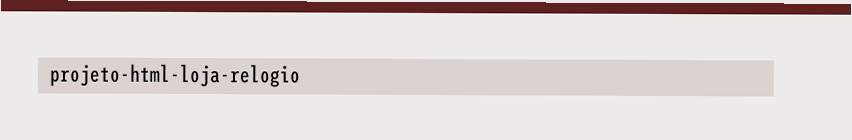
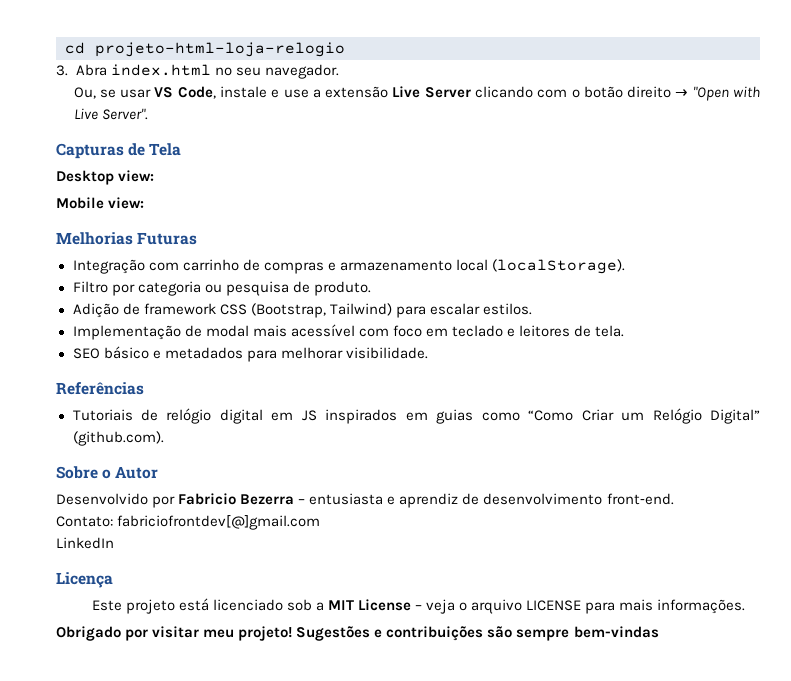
(49, 75) none -> [65,42,85,54] cd
(302, 75) none -> [56,64,339,79] [73,86,761,101] [73,108,148,120] [56,143,182,159] [56,170,155,185] [56,197,145,209] [56,232,198,245] [72,259,625,274] [72,281,371,296] [72,303,532,318] [72,324,625,340] [72,346,428,362] [56,382,144,395] [72,408,760,424] [72,431,164,446] [56,466,159,479] [56,493,674,508] [56,515,321,530] [56,537,114,549] [56,572,113,588] [91,598,746,614] [56,626,659,641] // 3. Abra index.html no seu navegador. // Ou, se usar VS Code, instale e use a extensão Live Server clicando com o botão direito → "Open with Live Server". // Capturas de Tela // Desktop view: // Mobile view: // Melhorias Futuras // Integração com carrinho de compras e armazenamento local (localStorage). // Filtro por categoria ou pesquisa de produto. // Adição de framework CSS (Bootstrap, Tailwind) para escalar estilos. // Implementação de modal mais acessível com foco em teclado e leitores de tela. // SEO básico e metadados para melhorar visibilidade. // Referências // Tutoriais de relógio digital em JS inspirados em guias como “Como Criar um Relógio Digital” (github.com). // Sobre o Autor // Desenvolvido por Fabricio Bezerra – entusiasta e aprendiz de desenvolvimento front‑end. // Contato: fabriciofrontdev[@]gmail.com // LinkedIn // Licença // Este projeto está licenciado sob a MIT License – veja o arquivo LICENSE para mais informações. // Obrigado por visitar meu projeto! Sugestões e contribuições são sempre bem-vindas

